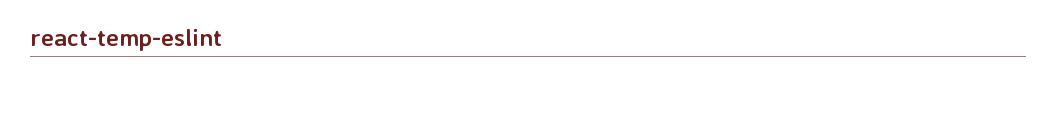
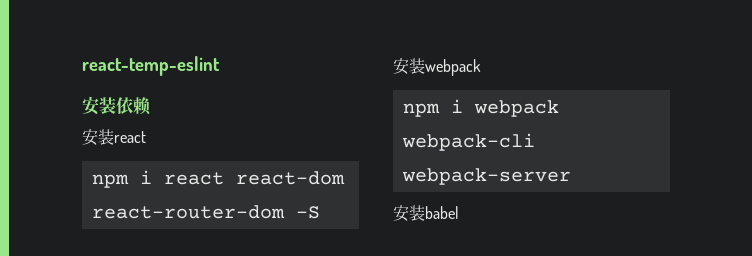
(222, 40) none -> [82,96,151,115] [82,129,146,146] [91,170,345,188] [91,205,320,219] [393,58,481,76] [402,99,559,117] [401,133,535,151] [401,168,571,185] [393,205,459,222] // 安装依赖 // 安装react // npm i react react-dom react-router-dom -S // 安装webpack // npm i webpack webpack-cli webpack-server // 安装babel

